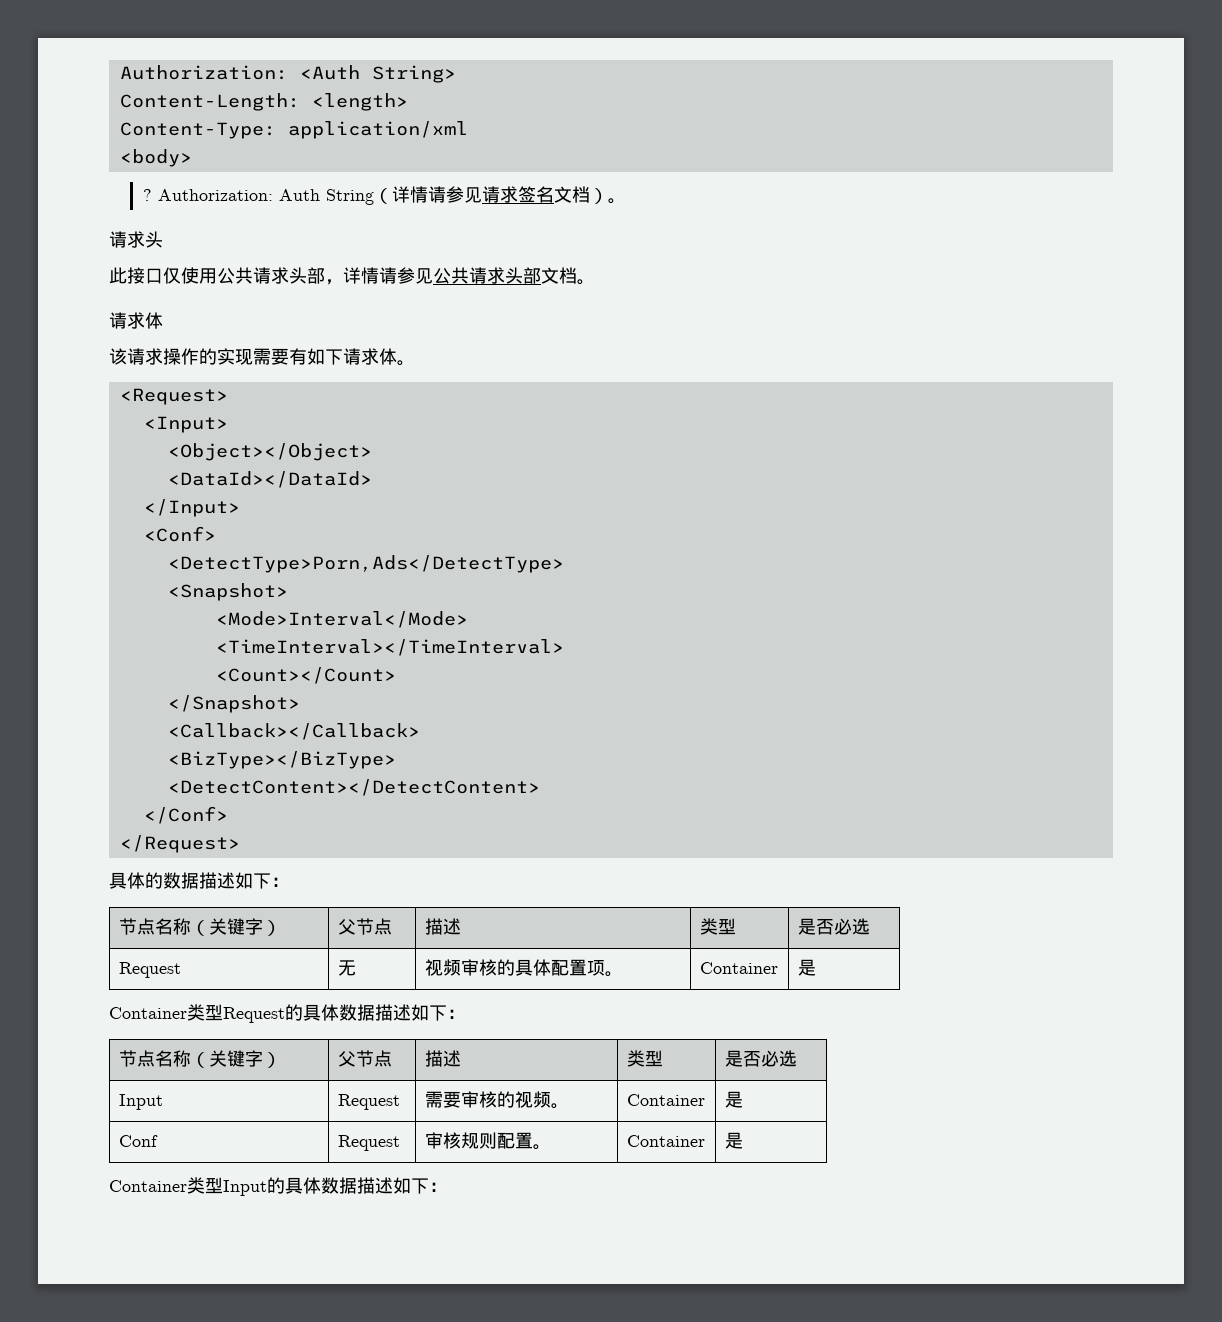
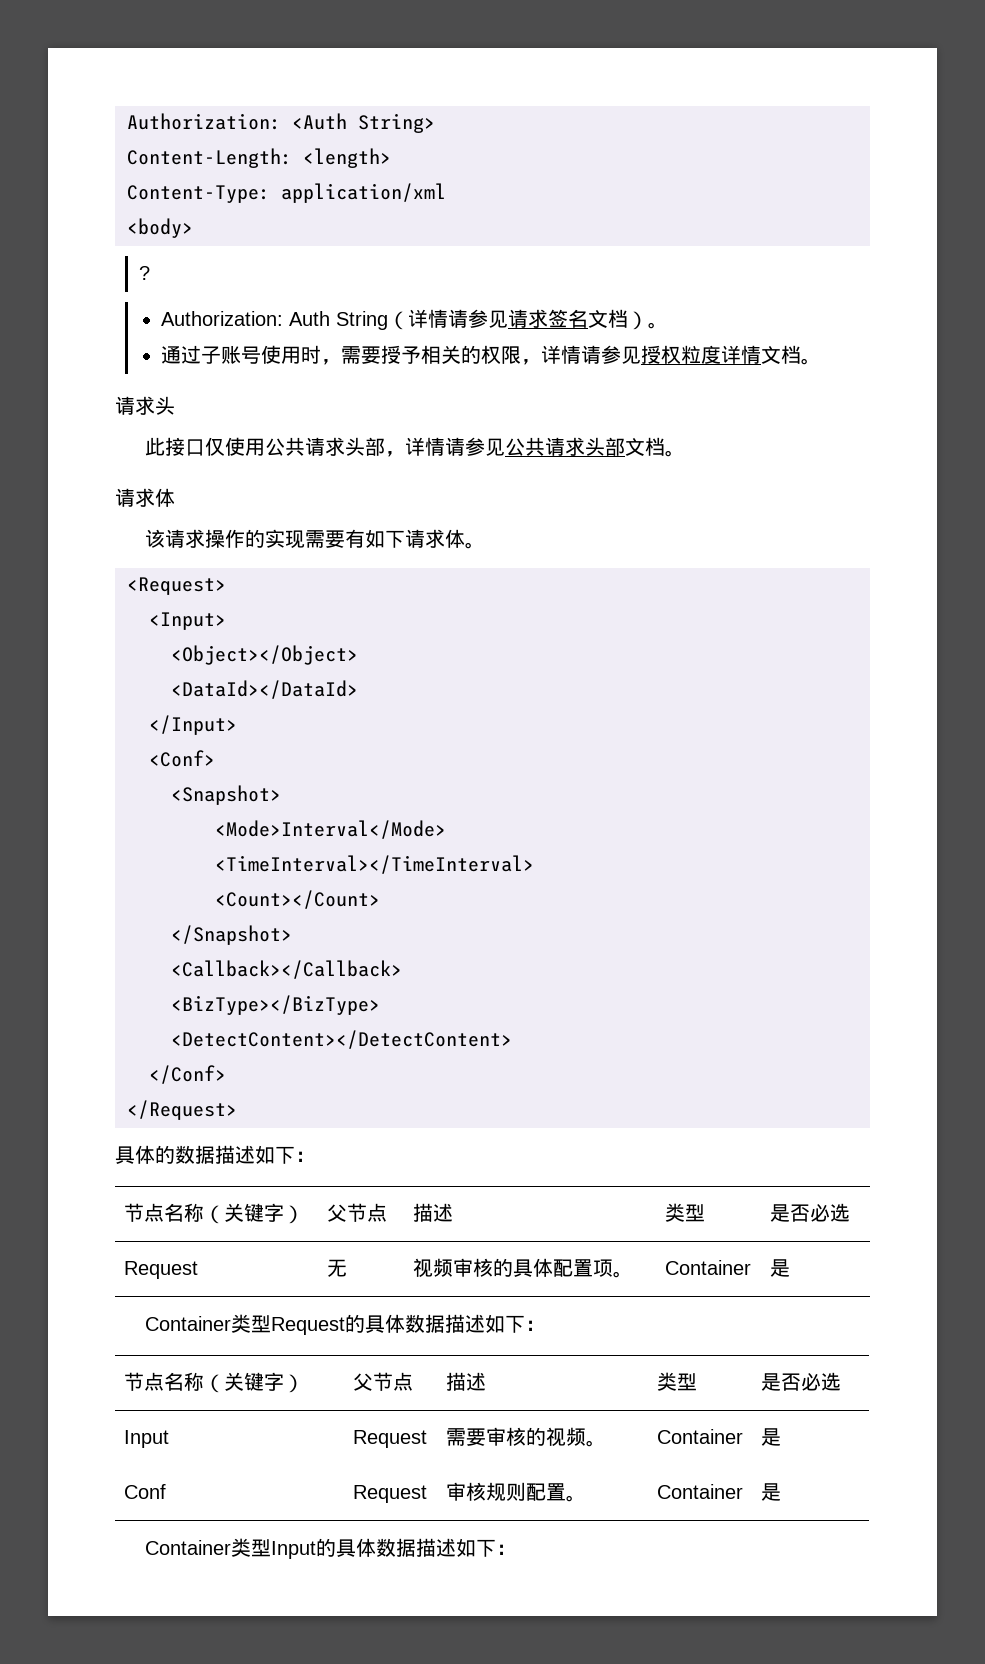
(152, 195) none -> (150, 273) //
(626, 201) none -> [160,345,821,365] // 通过子账号使用时，需要授予相关的权限，详情请参见授权粒度详情文档。
[167,555,564,573] // <DetectType>Porn,Ads</DetectType> -> (215, 758) none

